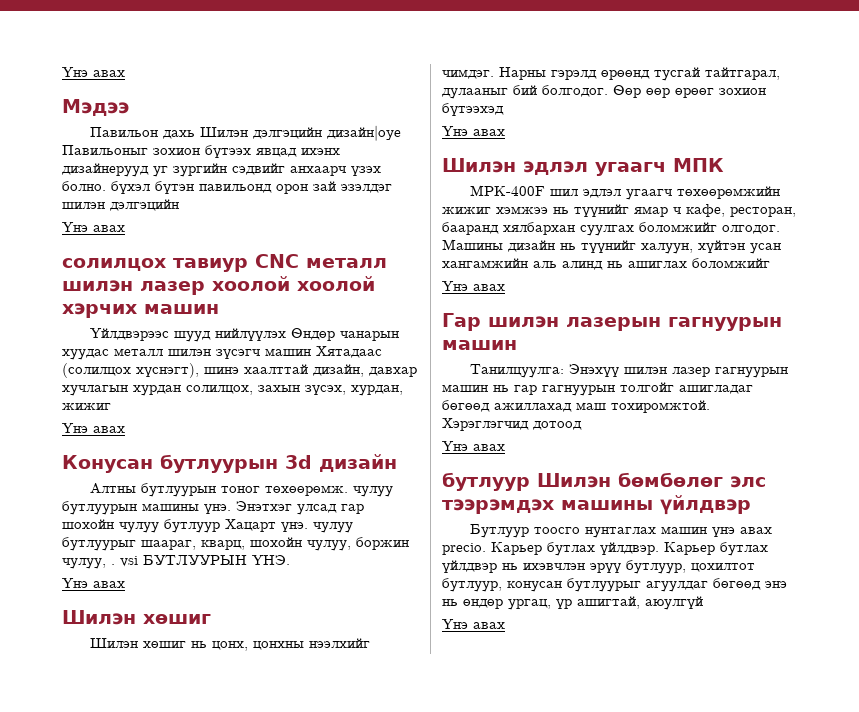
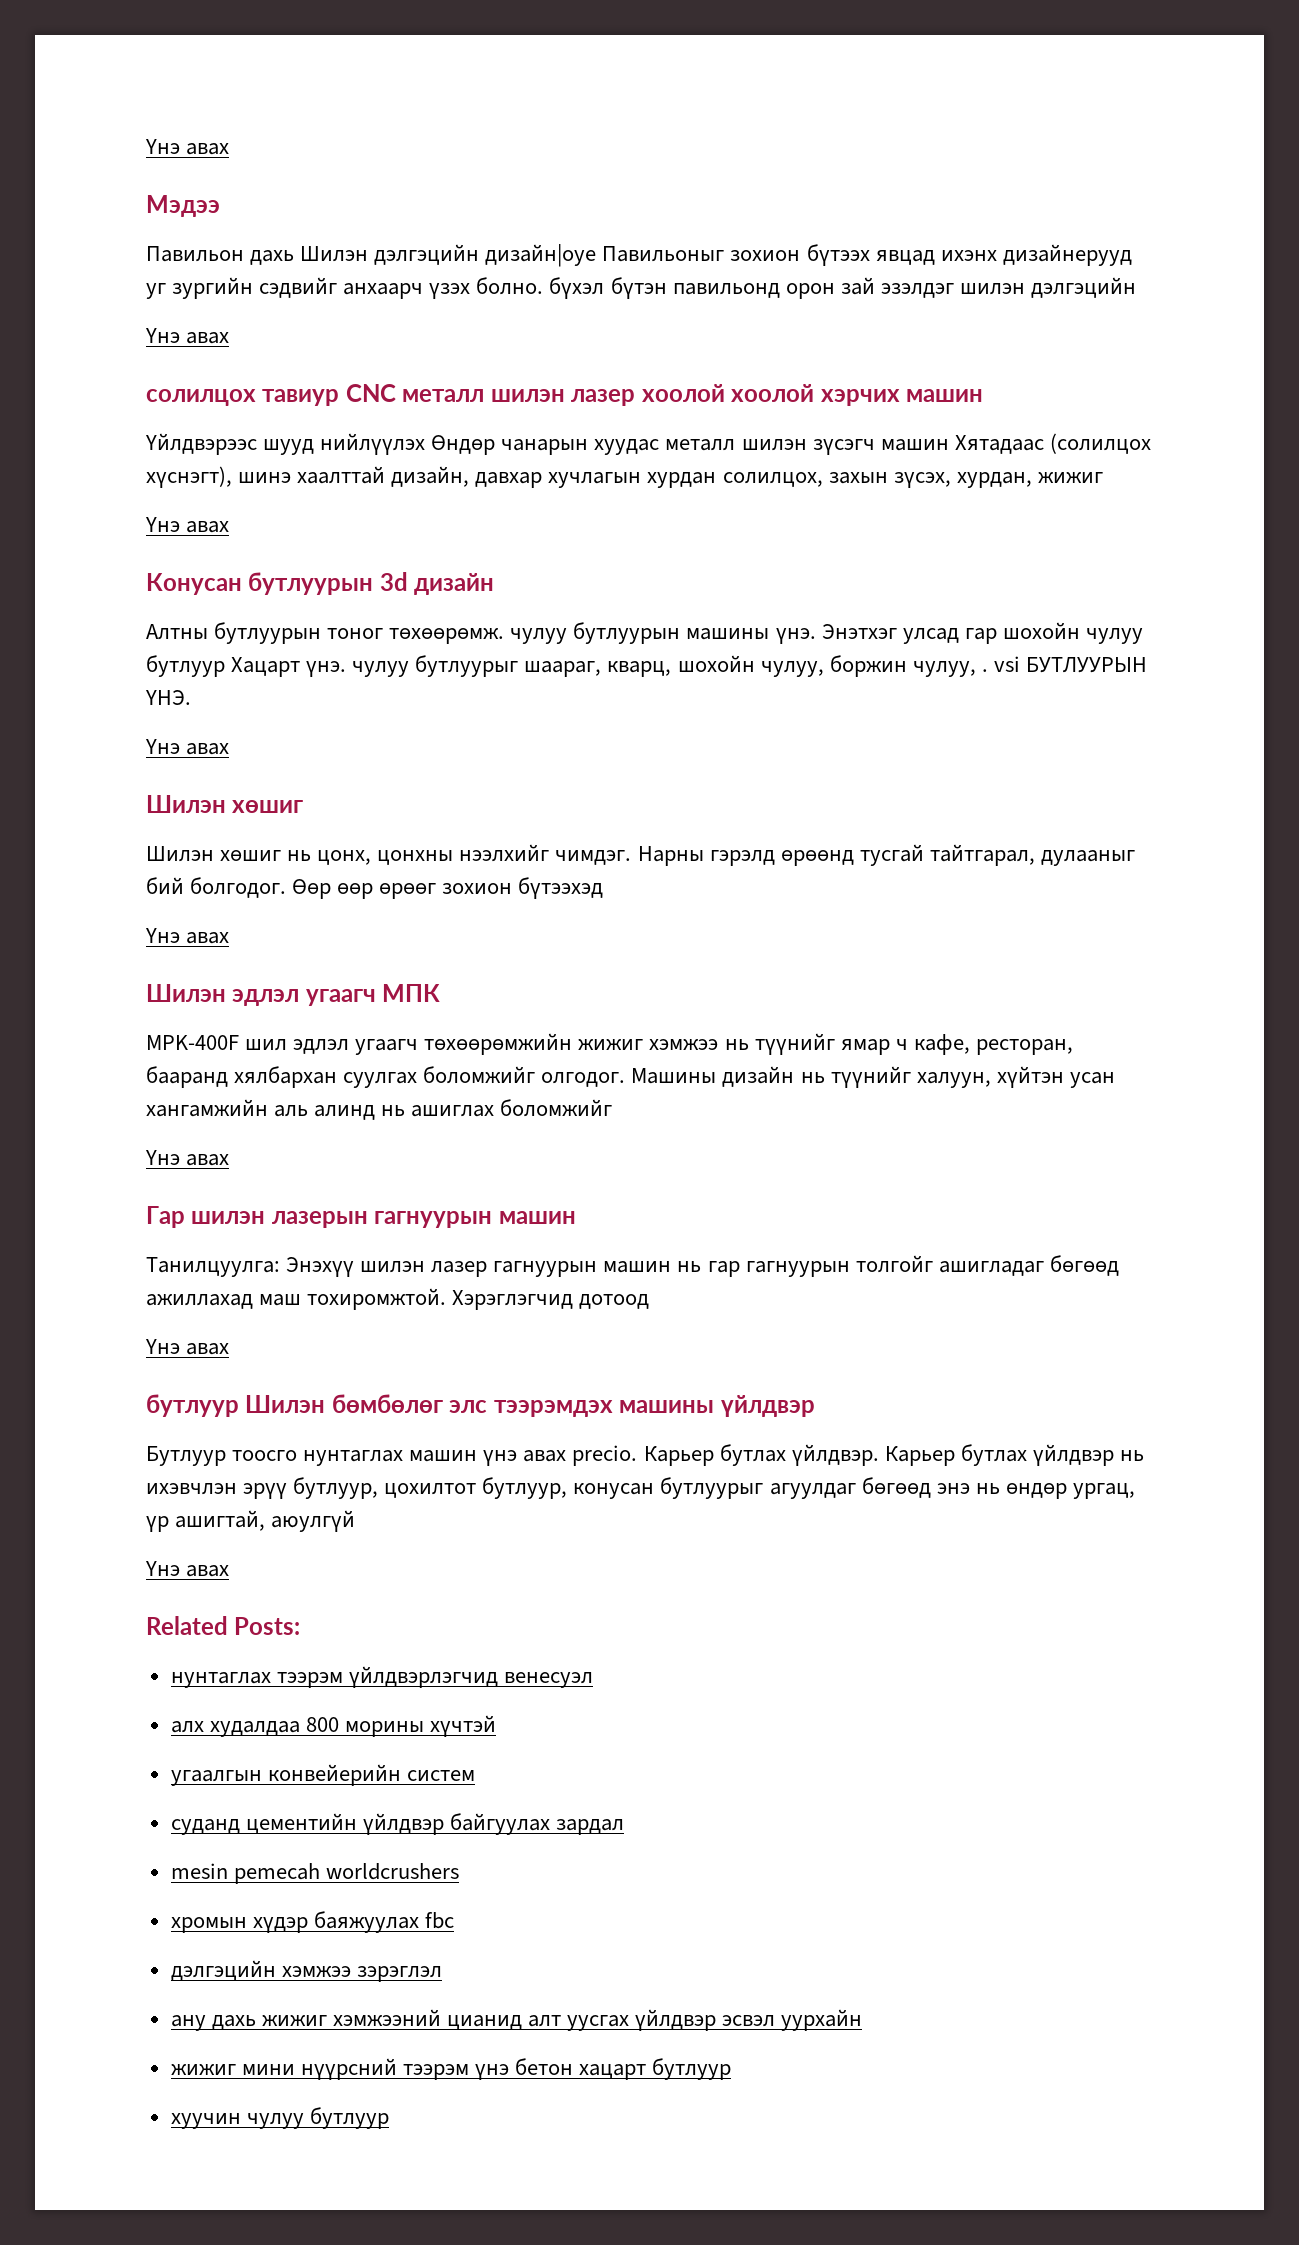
(505, 625) none -> [146,1616,301,1635] [170,1666,593,1688] [170,1715,497,1737] [170,1764,475,1786] [170,1813,625,1835] [170,1863,459,1884] [170,1911,454,1933] [170,1960,442,1982] [170,2009,863,2031] [170,2058,732,2080] [170,2107,389,2129] // Related Posts: // нунтаглах тээрэм үйлдвэрлэгчид венесуэл // алх худалдаа 800 морины хүчтэй // угаалгын конвейерийн систем // суданд цементийн үйлдвэр байгуулах зардал // mesin pemecah worldcrushers // хромын хүдэр баяжуулах fbc // дэлгэцийн хэмжээ зэрэглэл // ану дахь жижиг хэмжээний цианид алт уусгах үйлдвэр эсвэл уурхайн // жижиг мини нүүрсний тээрэм үнэ бетон хацарт бутлуур // хуучин чулуу бутлуур

